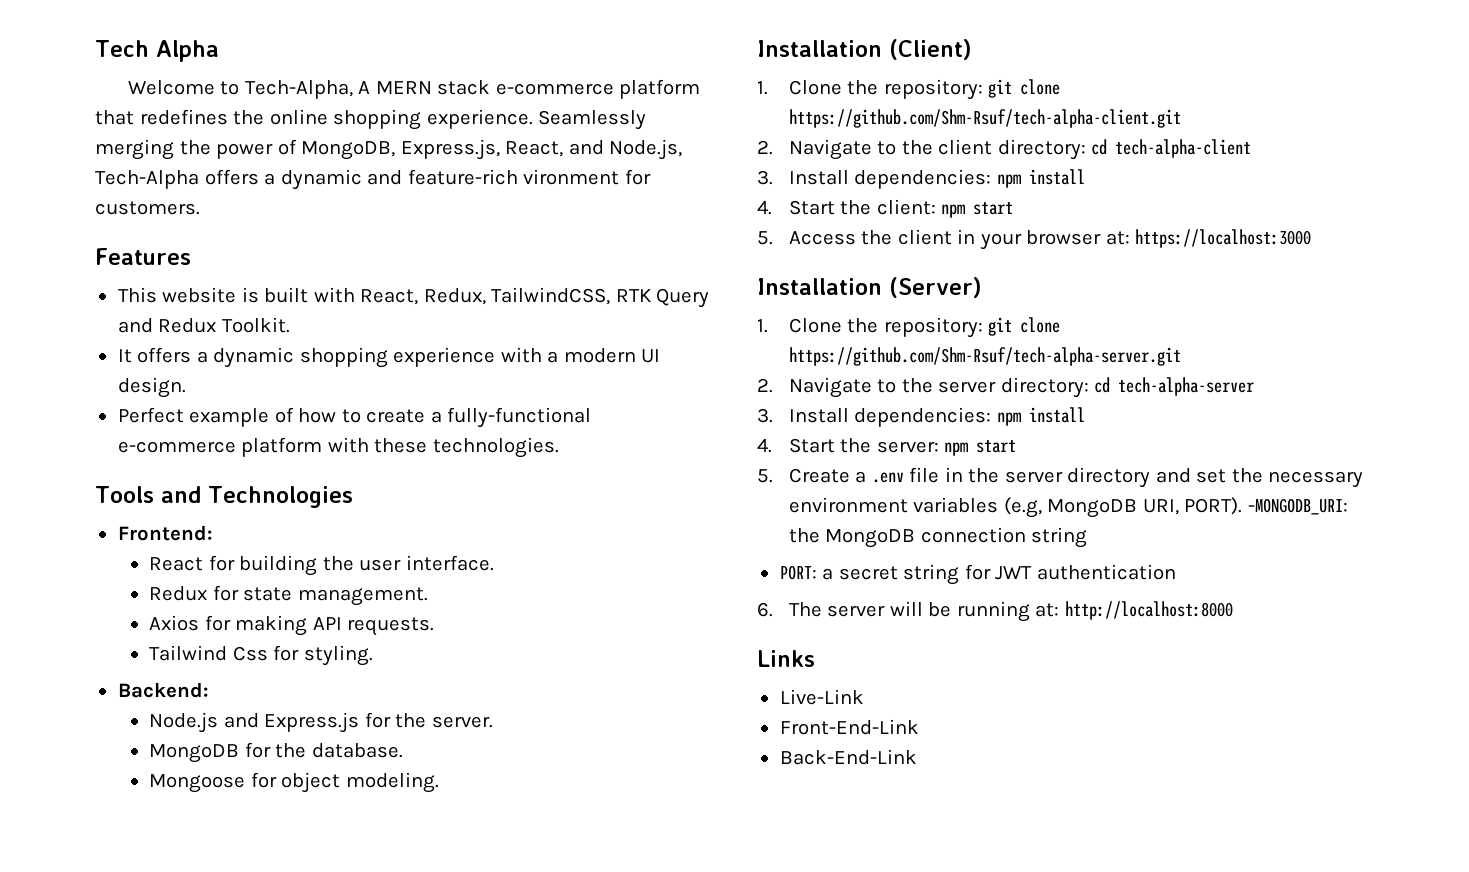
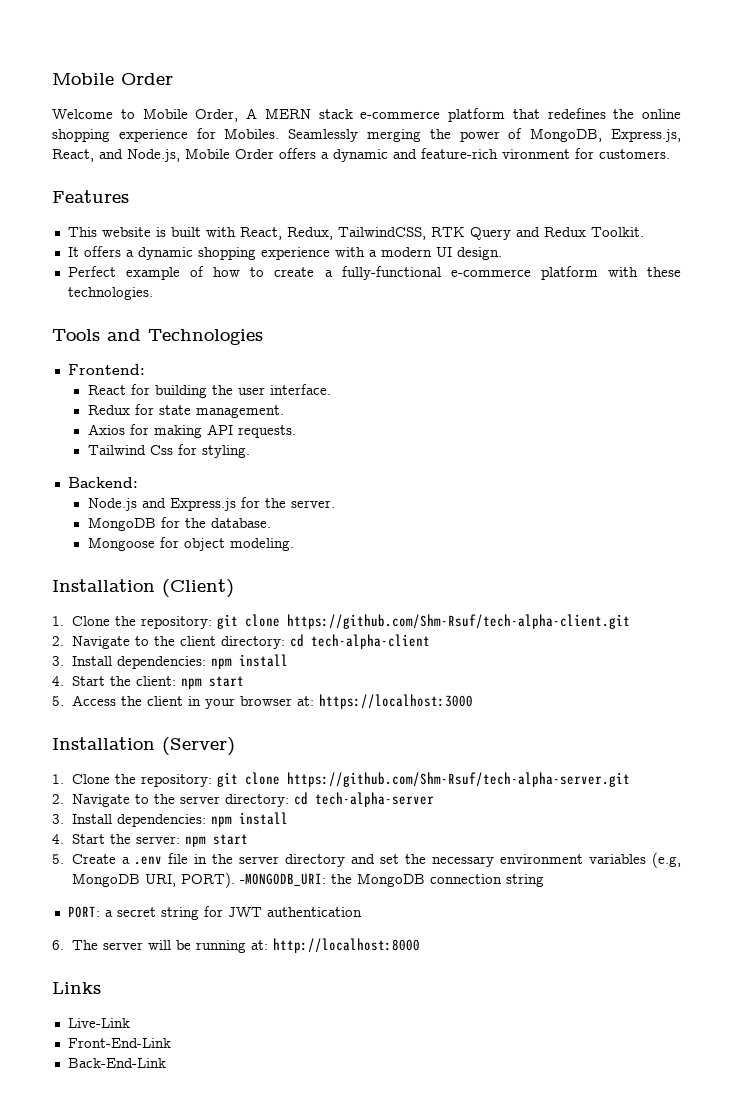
[95,40,219,62] Tech Alpha -> [52,73,173,85] Mobile Order
[244,80,353,99] Tech-Alpha, -> [142,108,239,122] Mobile Order,
[426,109,533,129] experience. -> [118,128,280,142] experience for Mobiles.
[95,170,199,189] Tech-Alpha -> [185,148,274,159] Mobile Order

